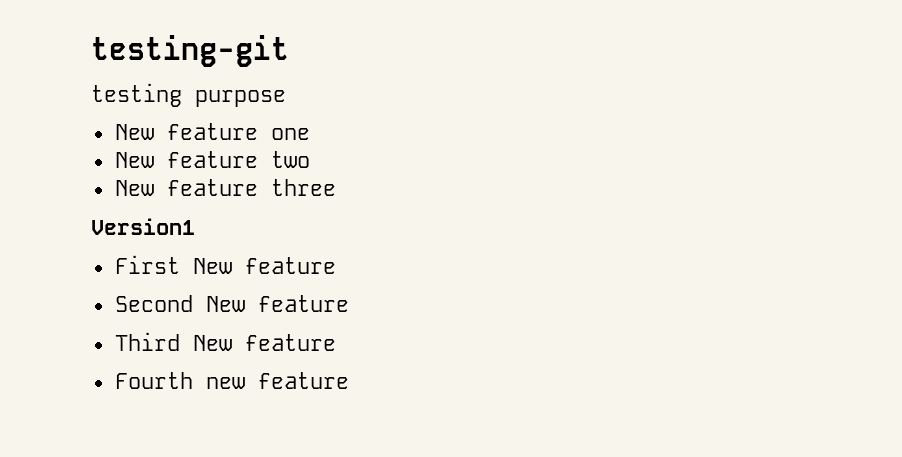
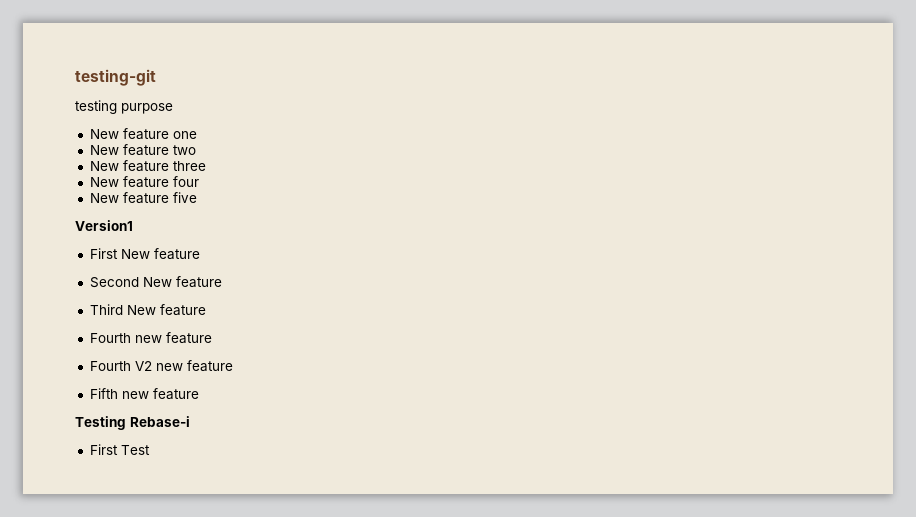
(336, 187) none -> [89,176,199,188] [89,192,197,204] // New feature four // New feature five
(349, 380) none -> [89,360,233,372] [89,388,199,400] [75,416,190,430] [89,444,150,455] // Fourth V2 new feature // Fifth new feature // Testing Rebase-i // First Test

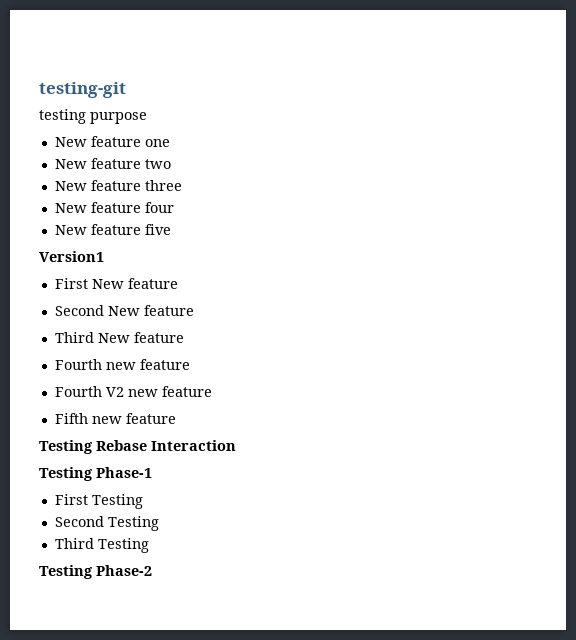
[130,416,190,427] [89,444,150,455] Rebase-i // First Test -> [96,440,236,451] [39,467,152,481] [54,494,143,509] [54,516,159,531] [54,538,149,553] [39,565,152,579] Rebase Interaction // Testing Phase-1 // First Testing // Second Testing // Third Testing // Testing Phase-2

